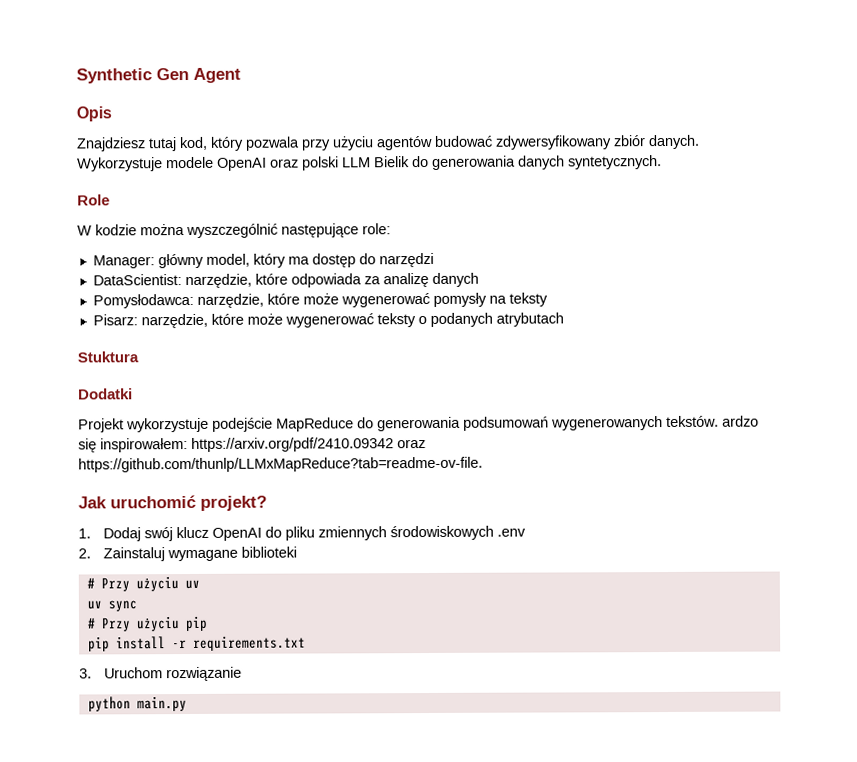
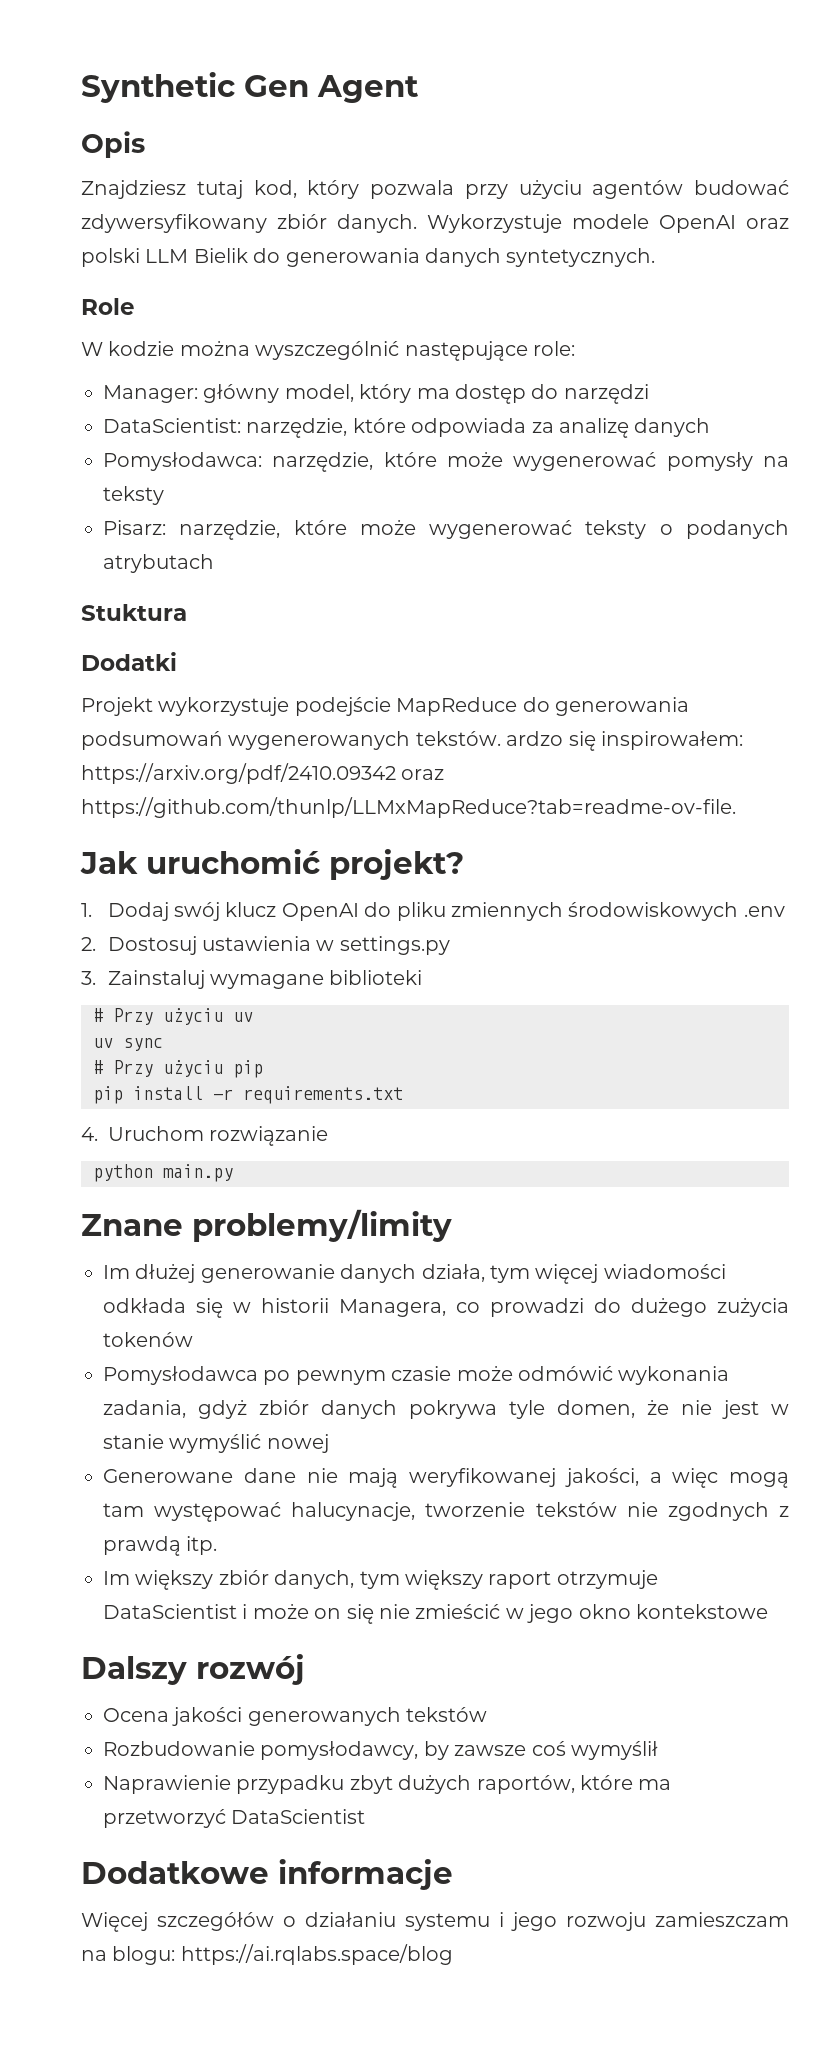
(91, 553) none -> [107,936,450,955] [81,971,96,985] Dostosuj ustawienia w settings.py // 3.
[79,668,92,679] 3. -> [81,1127,98,1141] 4.
(187, 704) none -> [81,1209,452,1242] [103,1264,726,1284] [103,1298,789,1318] [103,1332,193,1347] [103,1366,730,1385] [103,1400,789,1419] [103,1434,329,1453] [103,1468,789,1488] [103,1502,789,1522] [103,1536,218,1556] [103,1570,658,1590] [103,1604,768,1624] [81,1654,305,1685] [103,1707,488,1726] [103,1741,658,1760] [103,1775,672,1794] [103,1809,366,1828] [81,1859,453,1890] [81,1912,789,1932] [81,1944,453,1965] // Znane problemy/limity // Im dłużej generowanie danych działa, tym więcej wiadomości odkłada się w historii Managera, co prowadzi do dużego zużycia tokenów // Pomysłodawca po pewnym czasie może odmówić wykonania zadania, gdyż zbiór danych pokrywa tyle domen, że nie jest w stanie wymyślić nowej // Generowane dane nie mają weryfikowanej jakości, a więc mogą tam występować halucynacje, tworzenie tekstów nie zgodnych z prawdą itp. // Im większy zbiór danych, tym większy raport otrzymuje DataScientist i może on się nie zmieścić w jego okno kontekstowe // Dalszy rozwój // Ocena jakości generowanych tekstów // Rozbudowanie pomysłodawcy, by zawsze coś wymyślił // Naprawienie przypadku zbyt dużych raportów, które ma przetworzyć DataScientist // Dodatkowe informacje // Więcej szczegółów o działaniu systemu i jego rozwoju zamieszczam na blogu: https://ai.rqlabs.space/blog

